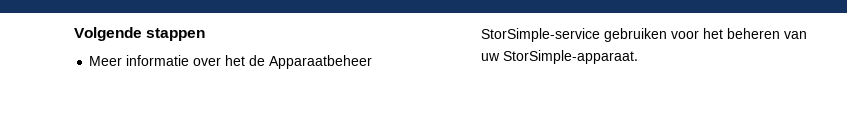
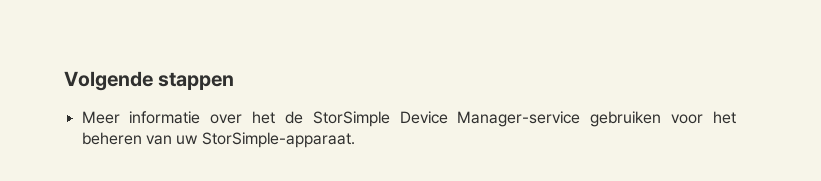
[269,55,373,69] [481,28,601,42] Apparaatbeheer StorSimple-service -> [312,111,581,127] StorSimple Device Manager-service

